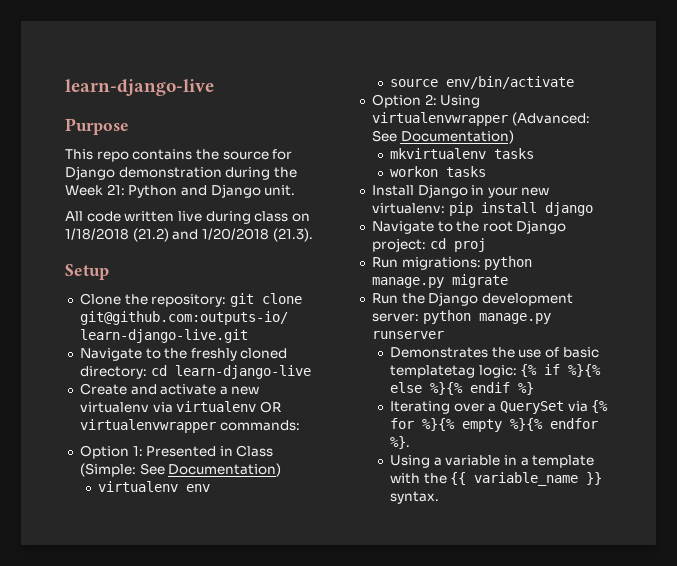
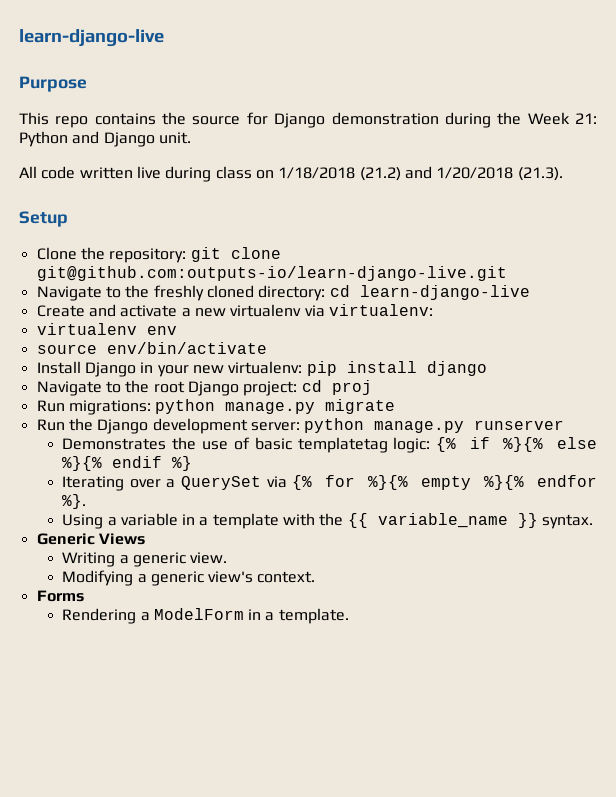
[176,401,282,413] [79,419,300,433] [79,445,274,459] [79,463,282,477] [98,481,211,492] [390,76,575,89] [371,94,481,108] [371,112,590,126] [371,130,514,144] [390,148,535,159] [390,166,487,177] virtualenv OR virtualenvwrapper commands: // Option 1: Presented in Class (Simple: See Documentation) // virtualenv env // source env/bin/activate // Option 2: Using virtualenvwrapper (Advanced: See Documentation) // mkvirtualenv tasks // workon tasks -> [328,304,433,316] [36,323,177,335] [36,342,267,354] virtualenv: // virtualenv env // source env/bin/activate
(440, 497) none -> [36,533,145,545] [62,552,228,567] [62,570,316,586] [36,590,84,602] [62,608,349,624] // Generic Views // Writing a generic view. // Modifying a generic view's context. // Forms // Rendering a ModelForm in a template.

